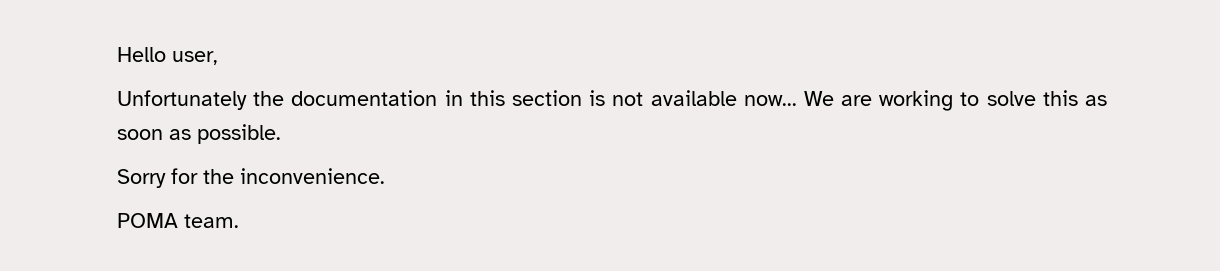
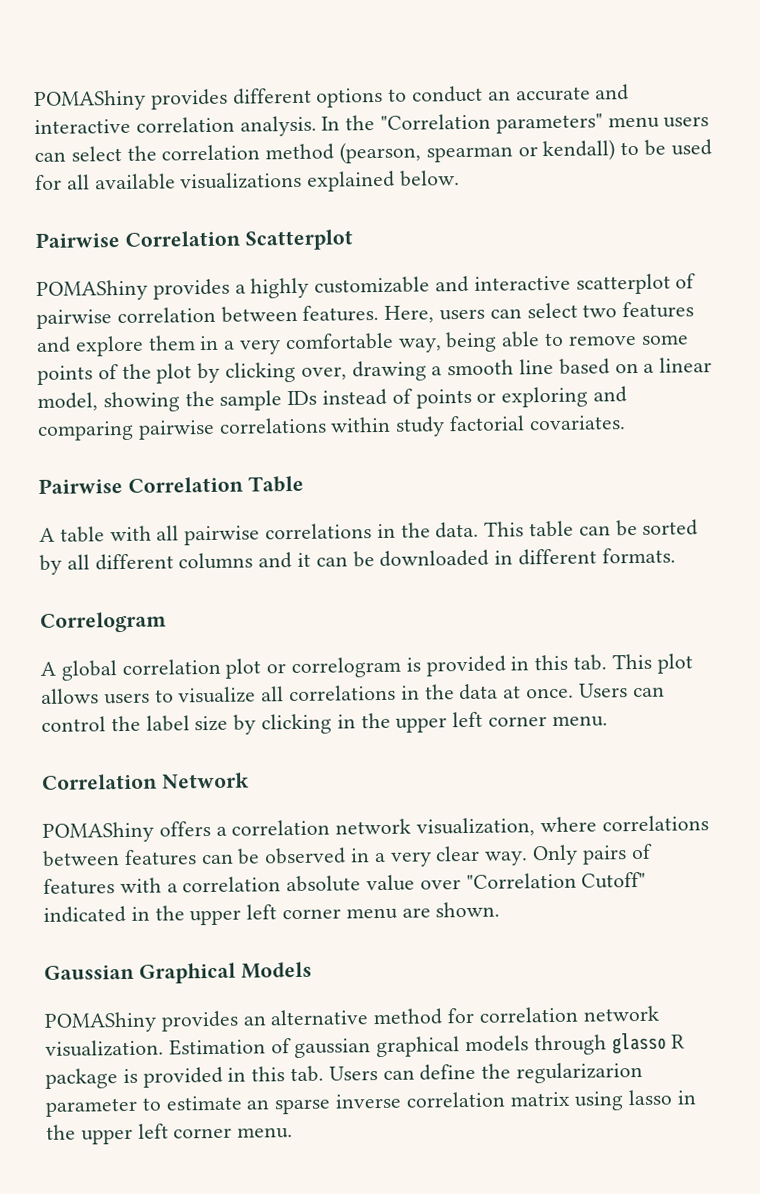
[117,47,218,65] [117,90,1107,111] [117,124,281,144] [117,168,385,188] [117,213,239,228] Hello user, // Unfortunately the documentation in this section is not available now... We are working to solve this as soon as possible. // Sorry for the inconvenience. // POMA team. -> [34,84,630,112] [34,113,710,137] [34,139,712,164] [35,170,461,192] [35,229,353,251] [36,273,697,301] [36,301,695,329] [36,331,689,357] [37,357,713,385] [37,386,628,413] [37,415,626,441] [38,475,304,494] [39,519,699,546] [39,547,676,575] [40,611,167,633] [40,653,693,681] [41,683,665,705] [41,711,608,735] [42,772,249,790] [42,815,709,843] [42,843,653,867] [43,871,647,895] [43,901,501,926] [44,961,312,984] [44,1005,659,1033] [45,1032,686,1059] [45,1061,644,1089] [45,1089,697,1117] [46,1123,294,1145] POMAShiny provides different options to conduct an accurate and interactive correlation analysis. In the "Correlation parameters" menu users can select the correlation method (pearson, spearman or kendall) to be used for all available visualizations explained below. // Pairwise Correlation Scatterplot // POMAShiny provides a highly customizable and interactive scatterplot of pairwise correlation between features. Here, users can select two features and explore them in a very comfortable way, being able to remove some points of the plot by clicking over, drawing a smooth line based on a linear model, showing the sample IDs instead of points or exploring and comparing pairwise correlations within study factorial covariates. // Pairwise Correlation Table // A table with all pairwise correlations in the data. This table can be sorted by all different columns and it can be downloaded in different formats. // Correlogram // A global correlation plot or correlogram is provided in this tab. This plot allows users to visualize all correlations in the data at once. Users can control the label size by clicking in the upper left corner menu. // Correlation Network // POMAShiny offers a correlation network visualization, where correlations between features can be observed in a very clear way. Only pairs of features with a correlation absolute value over "Correlation Cutoff" indicated in the upper left corner menu are shown. // Gaussian Graphical Models // POMAShiny provides an alternative method for correlation network visualization. Estimation of gaussian graphical models through glasso R package is provided in this tab. Users can define the regularizarion parameter to estimate an sparse inverse correlation matrix using lasso in the upper left corner menu.

